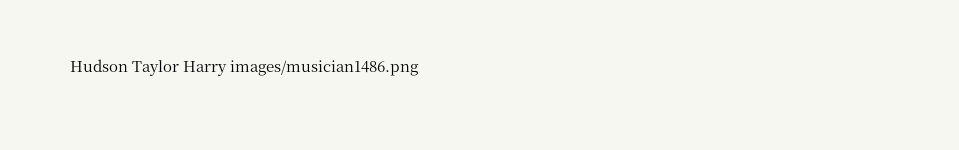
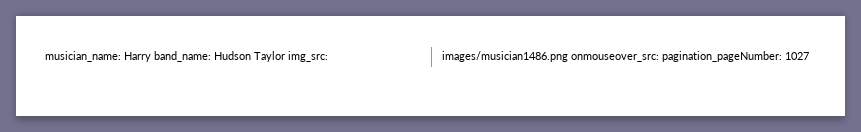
[70,59,420,76] Hudson Taylor Harry images/musician1486.png -> [45,51,809,62] musician_name: Harry band_name: Hudson Taylor img_src: images/musician1486.png onmouseover_src: pagination_pageNumber: 1027

